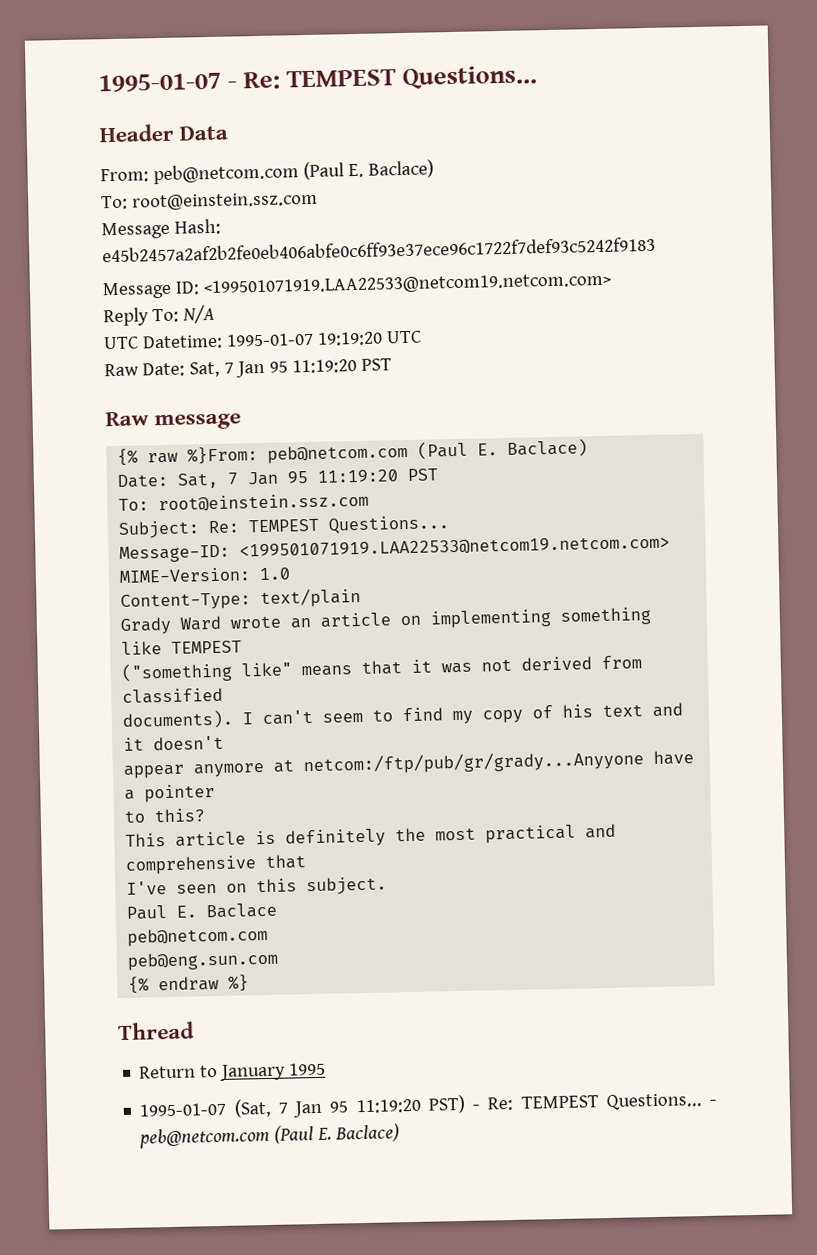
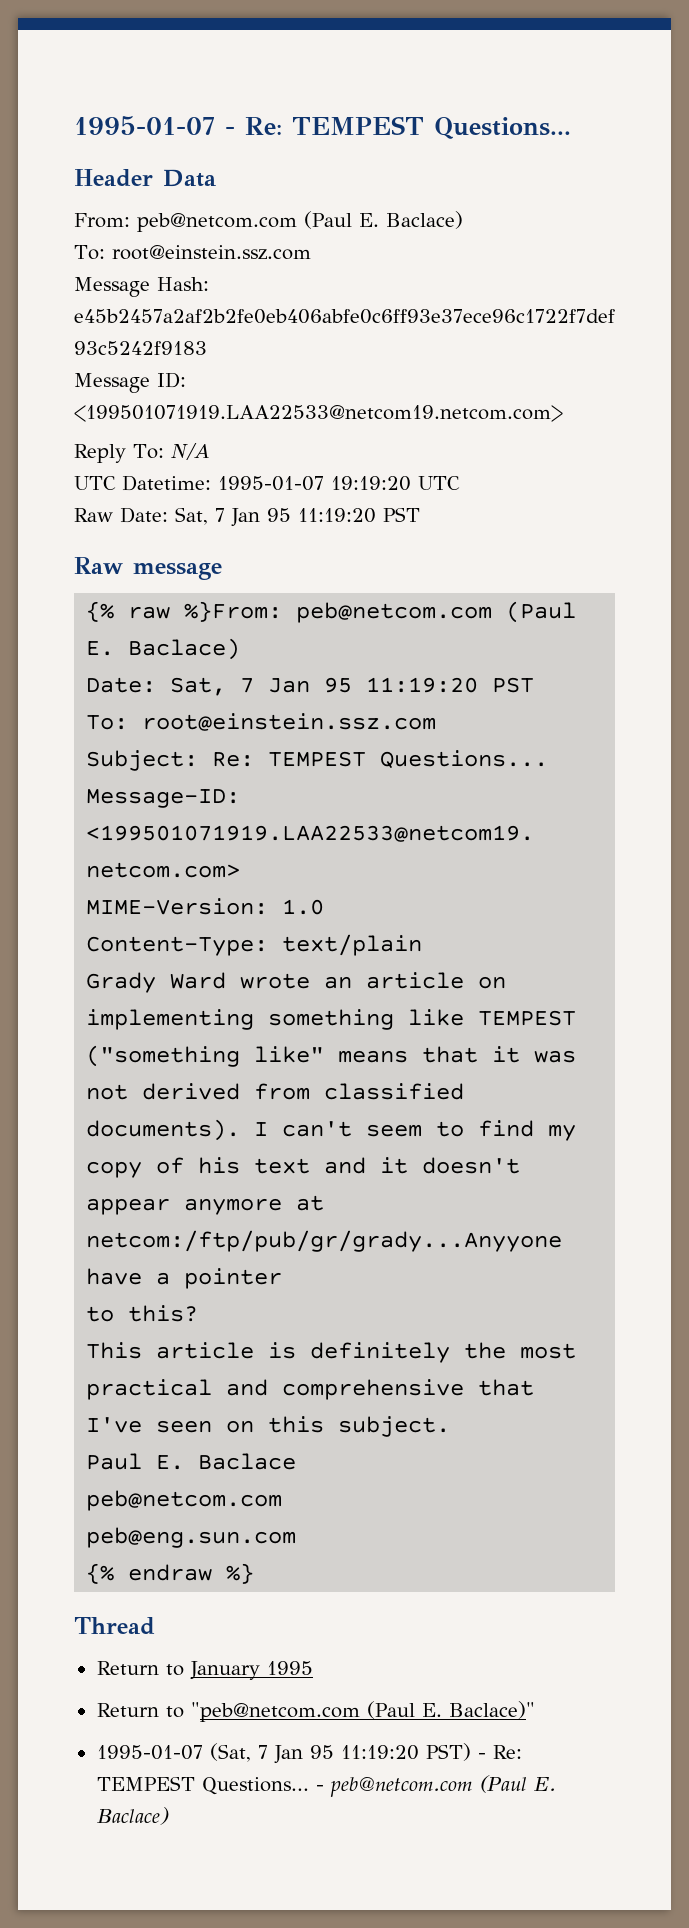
(327, 1069) none -> [96,1701,535,1722] // Return to "peb@netcom.com (Paul E. Baclace)"

